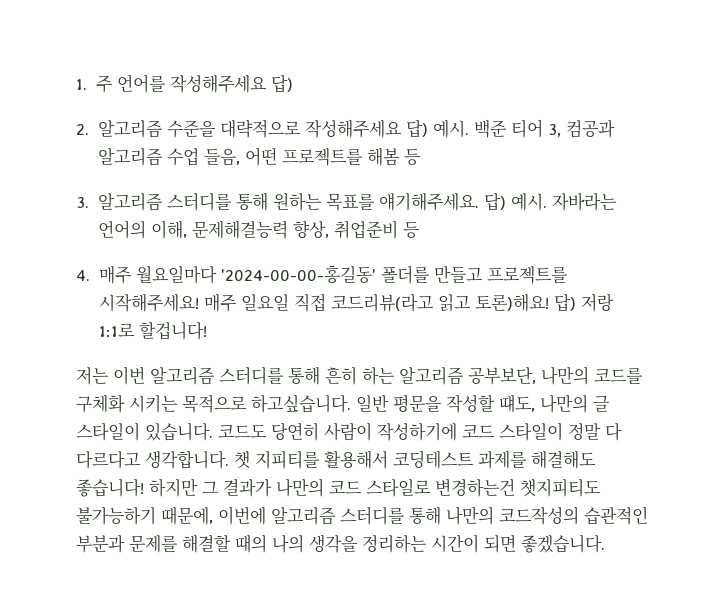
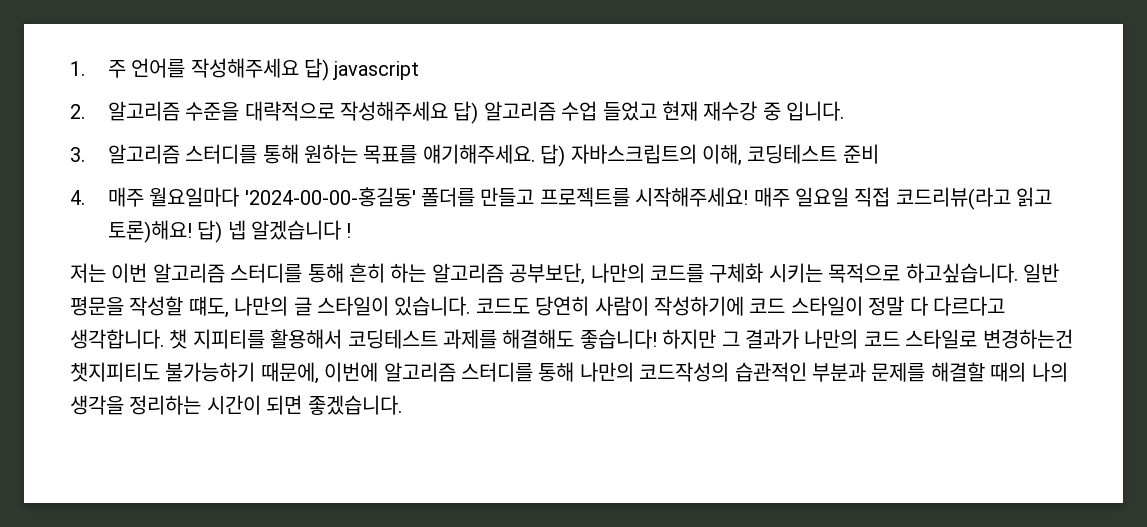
(293, 84) none -> [333,61,420,80] javascript
[432,119,615,138] [97,147,421,166] 예시. 백준 티어 3, 컴공과 알고리즘 수업 들음, 어떤 프로젝트를 해봄 등 -> [483,101,845,121] 알고리즘 수업 들었고 현재 재수강 중 입니다.
[510,192,617,211] [97,220,420,239] 예시. 자바라는 언어의 이해, 문제해결능력 향상, 취업준비 등 -> [570,144,879,166] 자바스크립트의 이해, 코딩테스트 준비
[580,294,614,312] [98,321,207,340] 저랑 1:1로 할겁니다! -> [227,220,352,240] 넵 알겠습니다 !

